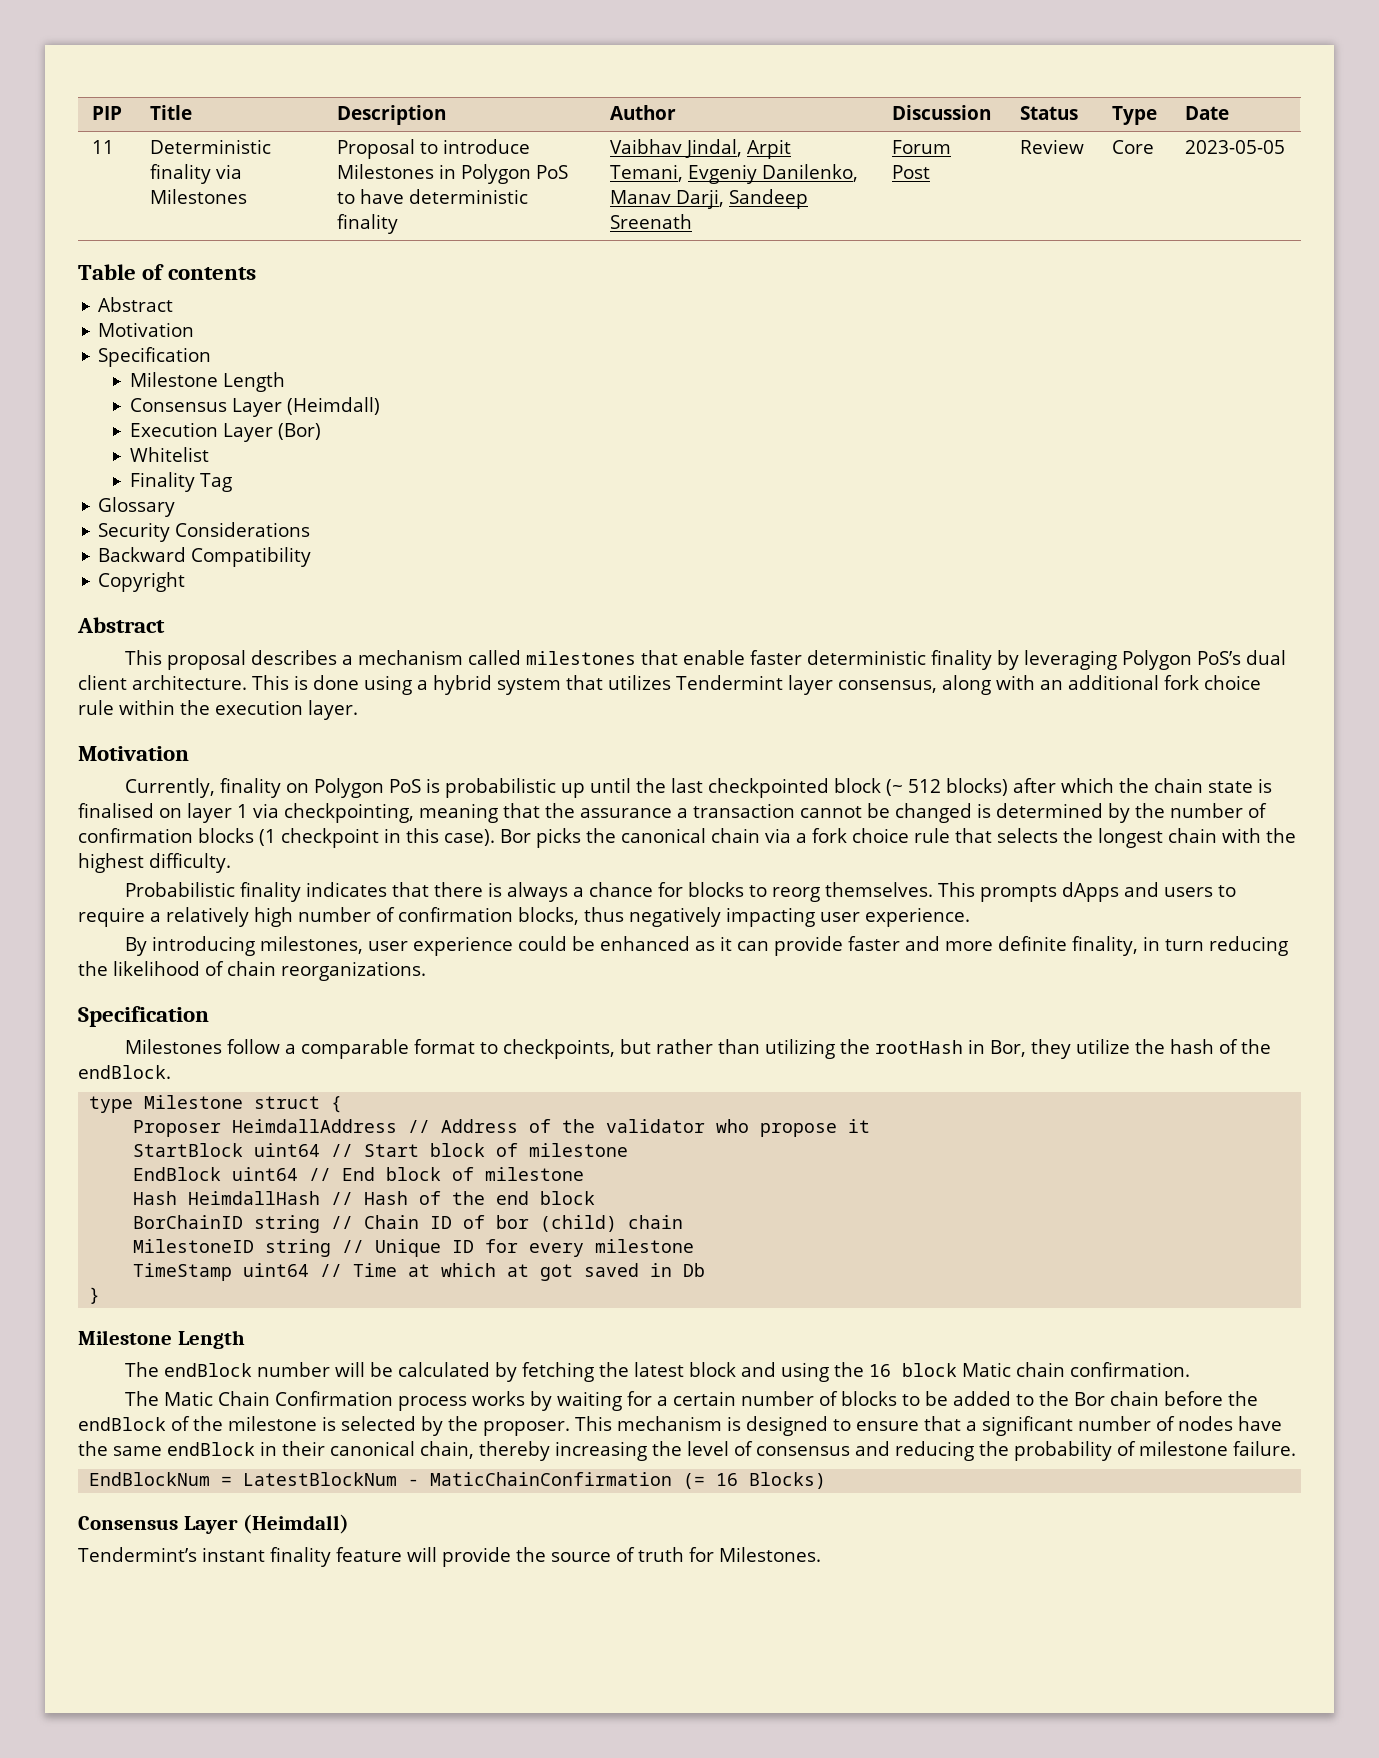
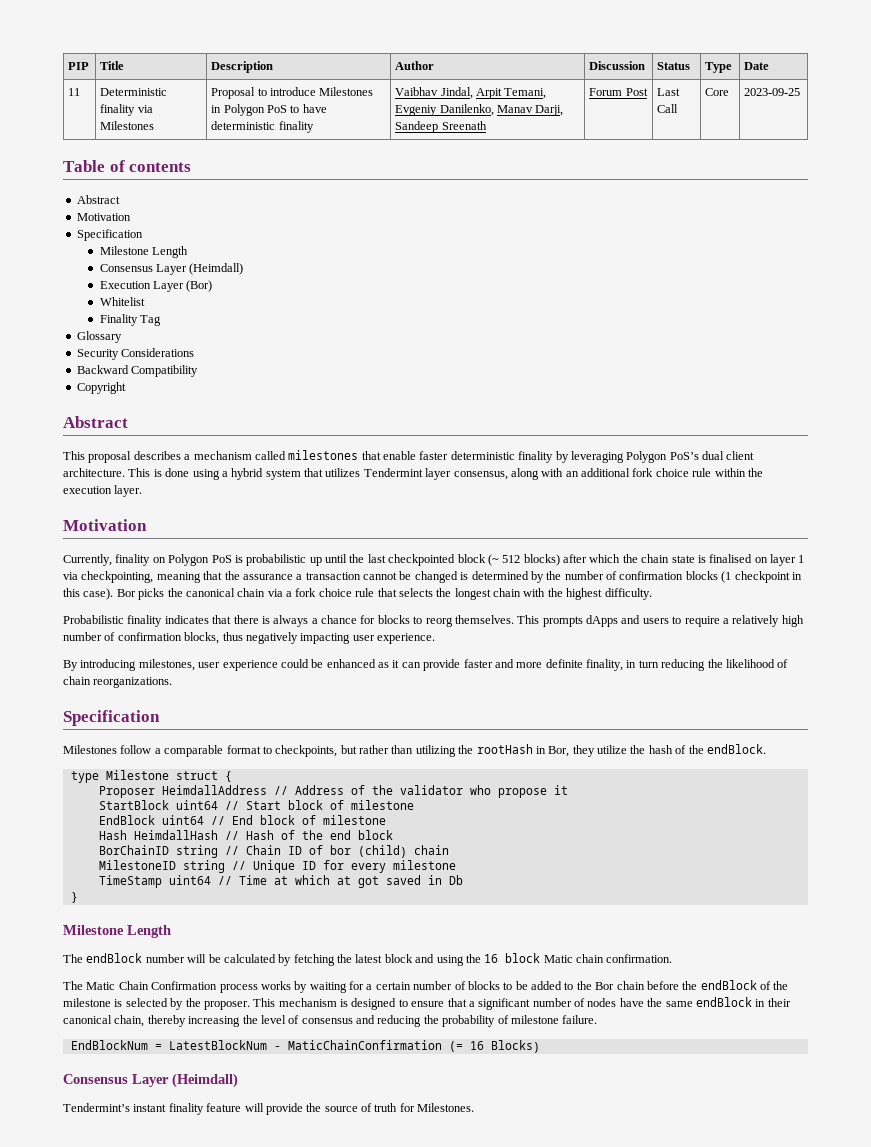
[1019,139,1084,154] Review -> [657,88,681,96] [657,104,679,113] Last Call
[1184,140,1285,154] 2023-05-05 -> [744,88,801,96] 2023-09-25

